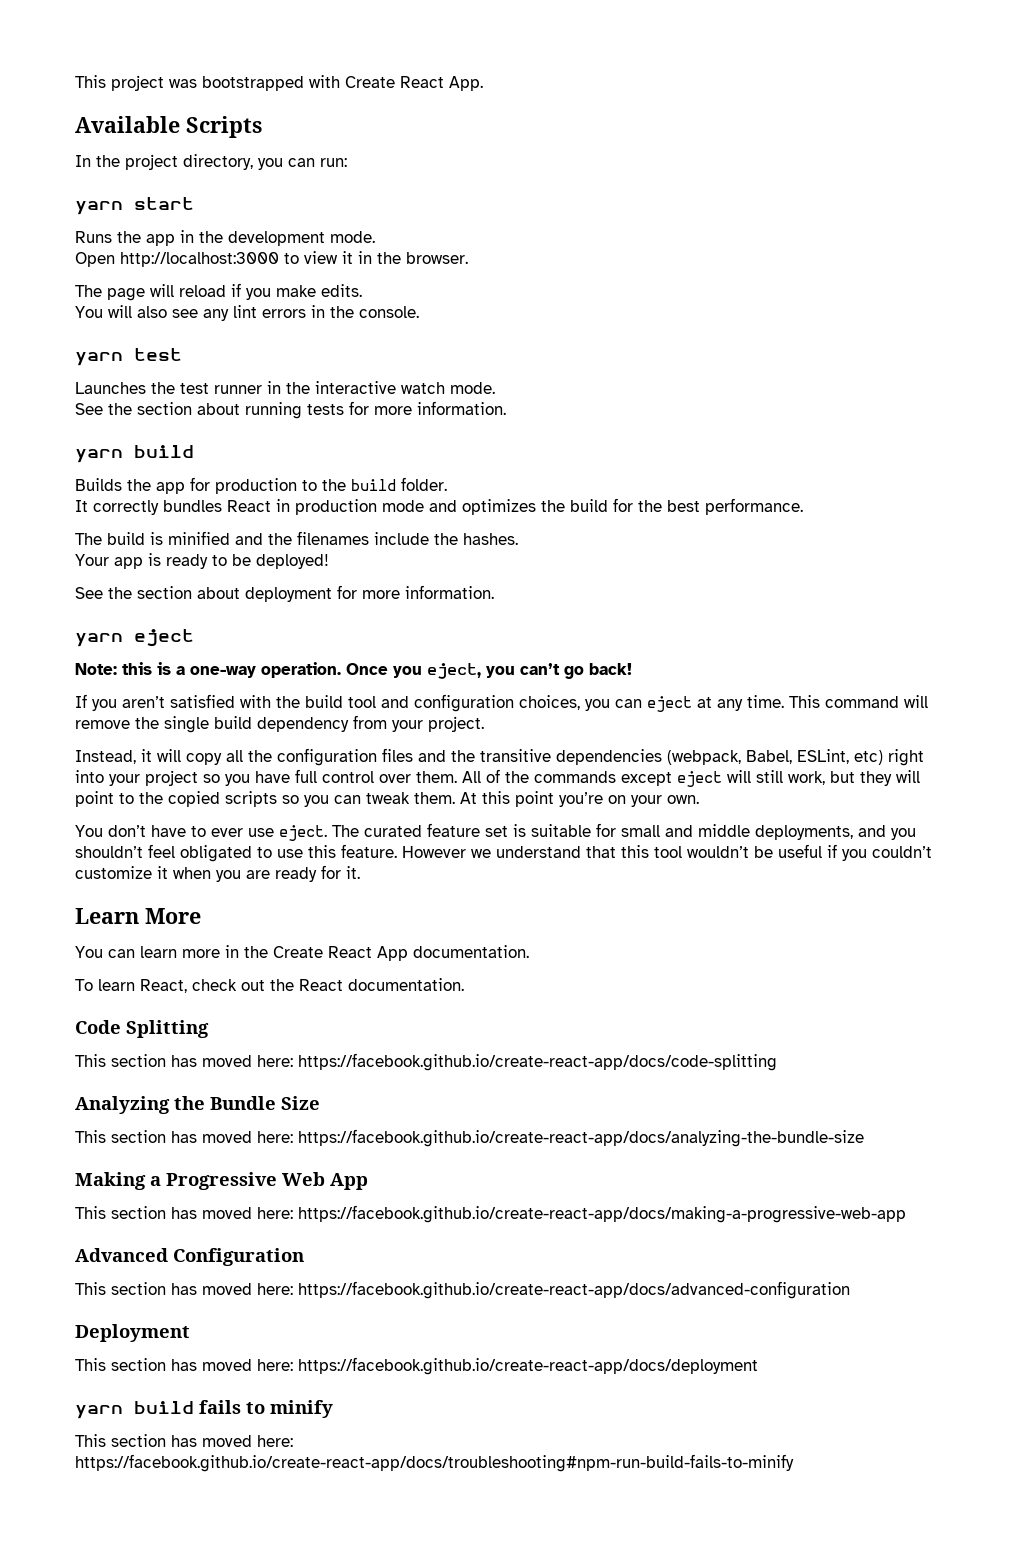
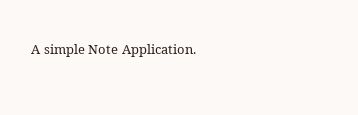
[75,75,483,91] [75,116,262,138] [75,154,347,170] [75,197,194,215] [75,230,375,246] [75,251,468,267] [75,283,362,301] [75,305,419,321] [75,348,182,366] [75,381,495,394] [75,401,506,419] [75,445,194,463] [75,477,447,494] [75,498,803,515] [75,531,518,545] [75,553,329,569] [75,585,494,602] [75,629,194,647] [75,662,632,679] [75,694,928,712] [75,715,484,733] [75,748,924,766] [75,769,920,787] [75,791,699,807] [75,823,916,841] [75,844,932,862] [75,865,360,882] [75,908,201,924] [75,945,529,961] [75,978,464,993] [75,1020,209,1038] [75,1053,777,1071] [75,1096,320,1114] [75,1129,864,1147] [75,1172,368,1190] [75,1205,906,1223] [75,1248,304,1266] [75,1281,850,1299] [75,1324,190,1342] [75,1357,758,1375] [75,1400,333,1419] [75,1434,293,1447] [75,1454,794,1472] This project was bootstrapped with Create React App. // Available Scripts // In the project directory, you can run: // yarn start // Runs the app in the development mode. // Open http://localhost:3000 to view it in the browser. // The page will reload if you make edits. // You will also see any lint errors in the console. // yarn test // Launches the test runner in the interactive watch mode. // See the section about running tests for more information. // yarn build // Builds the app for production to the build folder. // It correctly bundles React in production mode and optimizes the build for the best performance. // The build is minified and the filenames include the hashes. // Your app is ready to be deployed! // See the section about deployment for more information. // yarn eject // Note: this is a one-way operation. Once you eject, you can’t go back! // If you aren’t satisfied with the build tool and configuration choices, you can eject at any time. This command will remove the single build dependency from your project. // Instead, it will copy all the configuration files and the transitive dependencies (webpack, Babel, ESLint, etc) right into your project so you have full control over them. All of the commands except eject will still work, but they will point to the copied scripts so you can tweak them. At this point you’re on your own. // You don’t have to ever use eject. The curated feature set is suitable for small and middle deployments, and you shouldn’t feel obligated to use this feature. However we understand that this tool wouldn’t be useful if you couldn’t customize it when you are ready for it. // Learn More // You can learn more in the Create React App documentation. // To learn React, check out the React documentation. // Code Splitting // This section has moved here: https://facebook.github.io/create-react-app/docs/code-splitting // Analyzing the Bundle Size // This section has moved here: https://facebook.github.io/create-react-app/docs/analyzing-the-bundle-size // Making a Progressive Web App // This section has moved here: https://facebook.github.io/create-react-app/docs/making-a-progressive-web-app // Advanced Configuration // This section has moved here: https://facebook.github.io/create-react-app/docs/advanced-configuration // Deployment // This section has moved here: https://facebook.github.io/create-react-app/docs/deployment // yarn build fails to minify // This section has moved here: https://facebook.github.io/create-react-app/docs/troubleshooting#npm-run-build-fails-to-minify -> [31,44,196,57] A simple Note Application.

